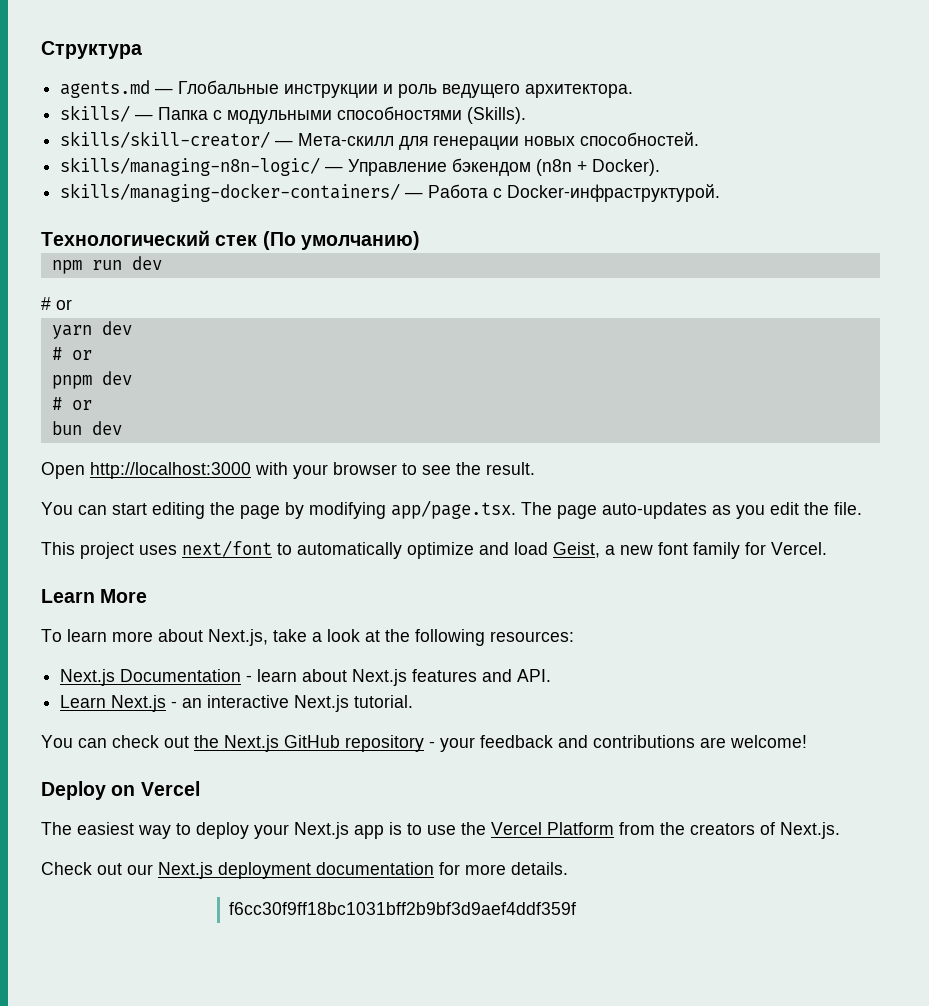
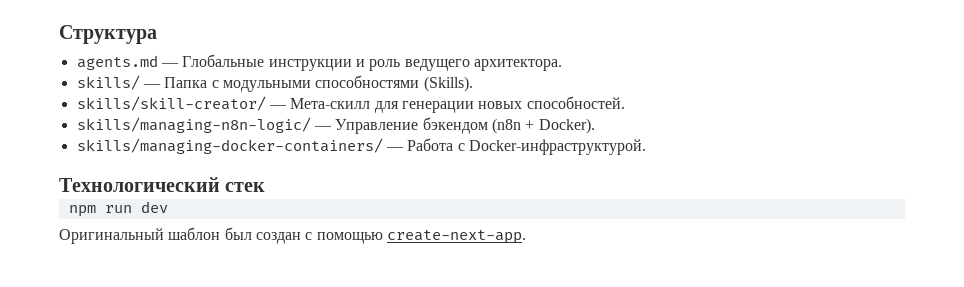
[262,231,420,250] (По умолчанию) -> (266, 187) none
[41,297,72,310] [51,321,132,339] [51,347,92,360] [51,371,132,389] [51,397,92,410] [51,421,122,435] [41,462,535,479] [41,500,862,519] [41,540,827,559] [41,589,148,603] [41,629,574,646] [60,669,552,686] [60,695,414,712] [41,735,807,752] [41,781,200,800] [41,822,840,839] [41,862,568,879] [229,902,577,915] # or // yarn dev // # or // pnpm dev // # or // bun dev // Open http://localhost:3000 with your browser to see the result. // You can start editing the page by modifying app/page.tsx. The page auto-updates as you edit the file. // This project uses next/font to automatically optimize and load Geist, a new font family for Vercel. // Learn More // To learn more about Next.js, take a look at the following resources: // Next.js Documentation - learn about Next.js features and API. // Learn Next.js - an interactive Next.js tutorial. // You can check out the Next.js GitHub repository - your feedback and contributions are welcome! // Deploy on Vercel // The easiest way to deploy your Next.js app is to use the Vercel Platform from the creators of Next.js. // Check out our Next.js deployment documentation for more details. // f6cc30f9ff18bc1031bff2b9bf3d9aef4ddf359f -> [59,227,526,244] Оригинальный шаблон был создан с помощью create-next-app.

